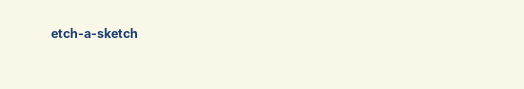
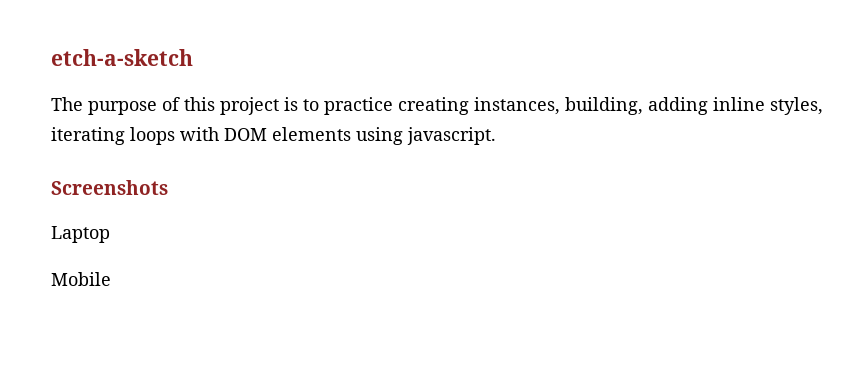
(138, 33) none -> [51,97,823,115] [51,127,496,145] [51,180,168,195] [51,226,110,243] [51,272,111,286] // The purpose of this project is to practice creating instances, building, adding inline styles, iterating loops with DOM elements using javascript. // Screenshots // Laptop // Mobile

